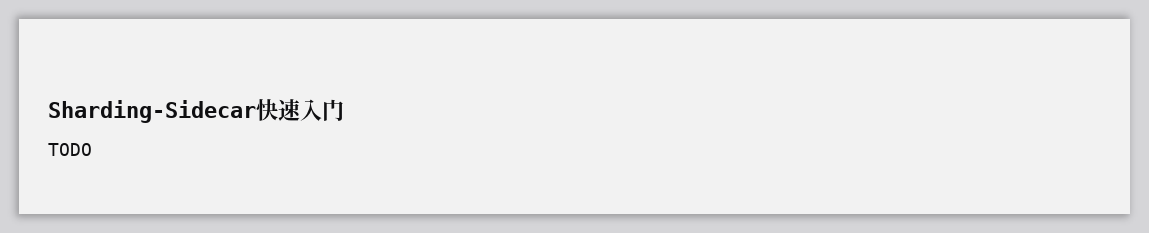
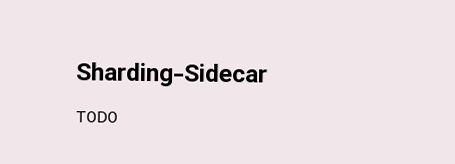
[256,99,344,121] 快速入门 -> (268, 75) none

